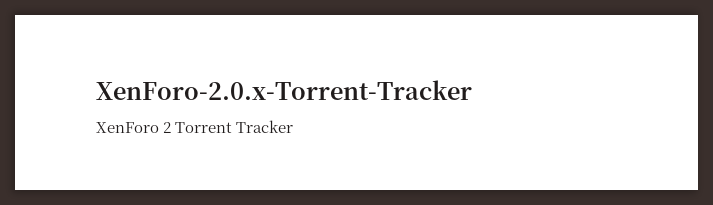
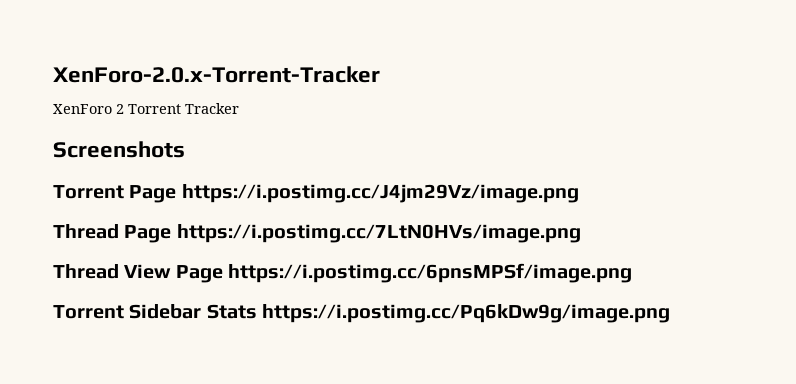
(294, 126) none -> [53,141,185,158] [53,184,579,203] [53,224,581,243] [53,263,633,283] [53,304,671,323] // Screenshots // Torrent Page https://i.postimg.cc/J4jm29Vz/image.png // Thread Page https://i.postimg.cc/7LtN0HVs/image.png // Thread View Page https://i.postimg.cc/6pnsMPSf/image.png // Torrent Sidebar Stats https://i.postimg.cc/Pq6kDw9g/image.png

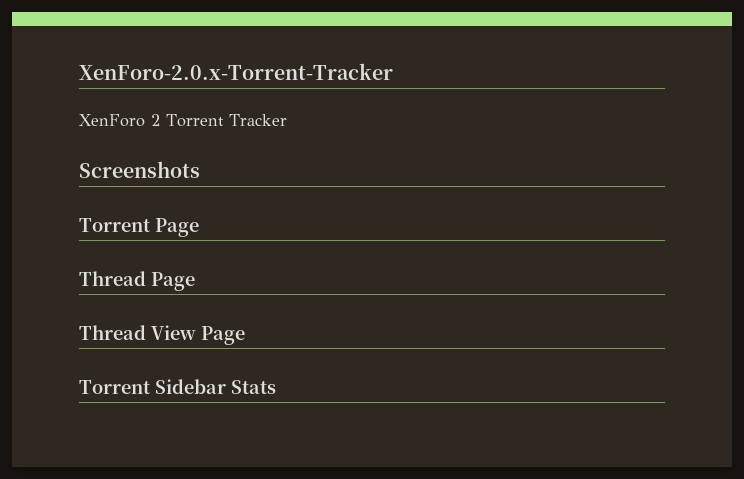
[181,184,579,203] https://i.postimg.cc/J4jm29Vz/image.png -> (199, 227) none
[176,224,581,243] https://i.postimg.cc/7LtN0HVs/image.png -> (195, 281) none
[228,263,633,283] https://i.postimg.cc/6pnsMPSf/image.png -> (245, 335) none
[262,304,671,323] https://i.postimg.cc/Pq6kDw9g/image.png -> (276, 387) none

